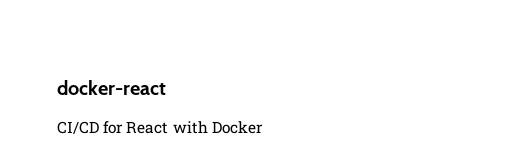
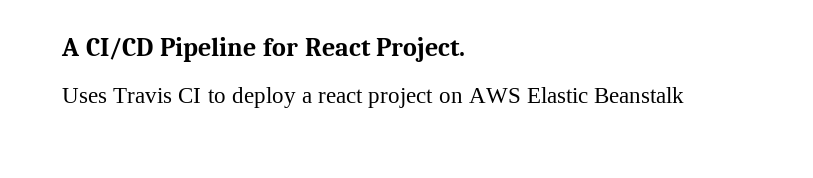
[57,80,166,95] [57,121,263,134] docker-react // CI/CD for React with Docker -> [61,37,466,62] [62,87,685,108] A CI/CD Pipeline for React Project. // Uses Travis CI to deploy a react project on AWS Elastic Beanstalk

